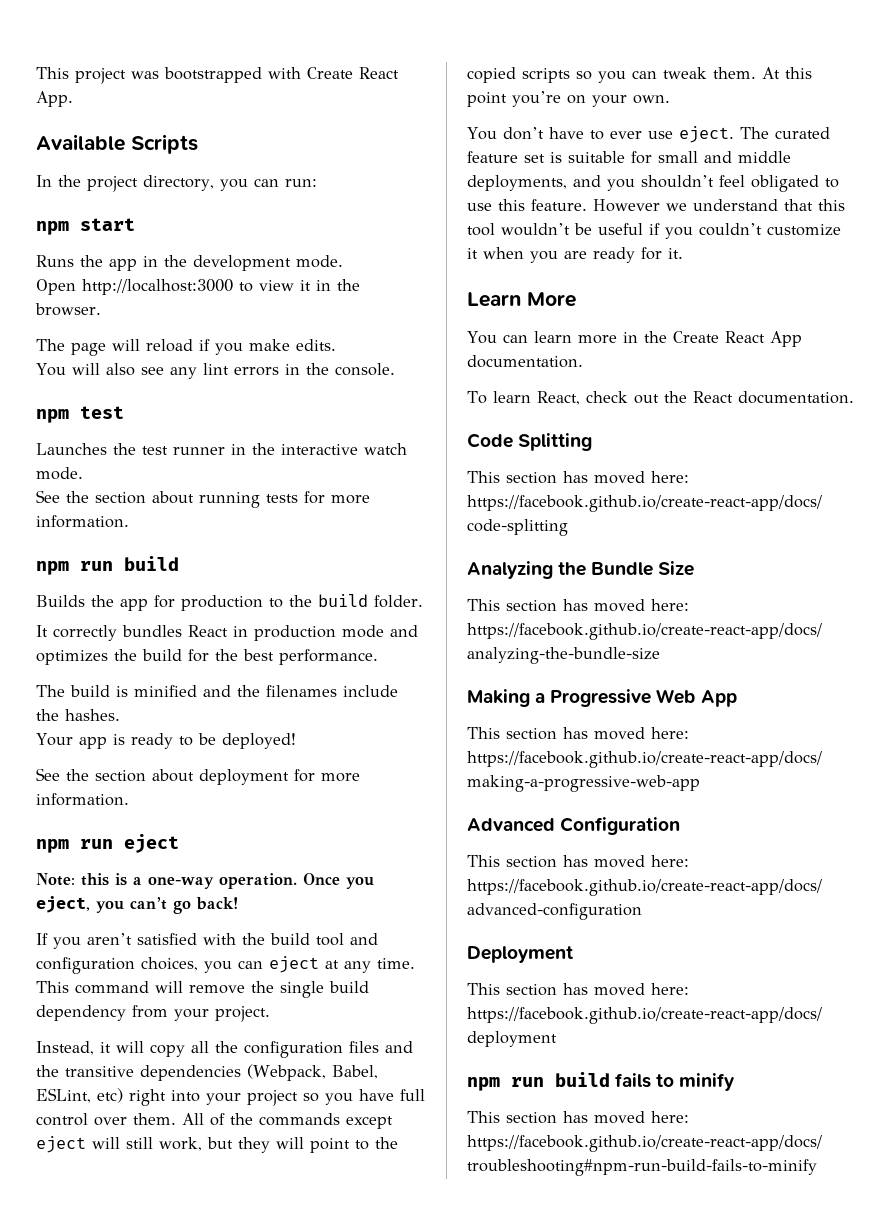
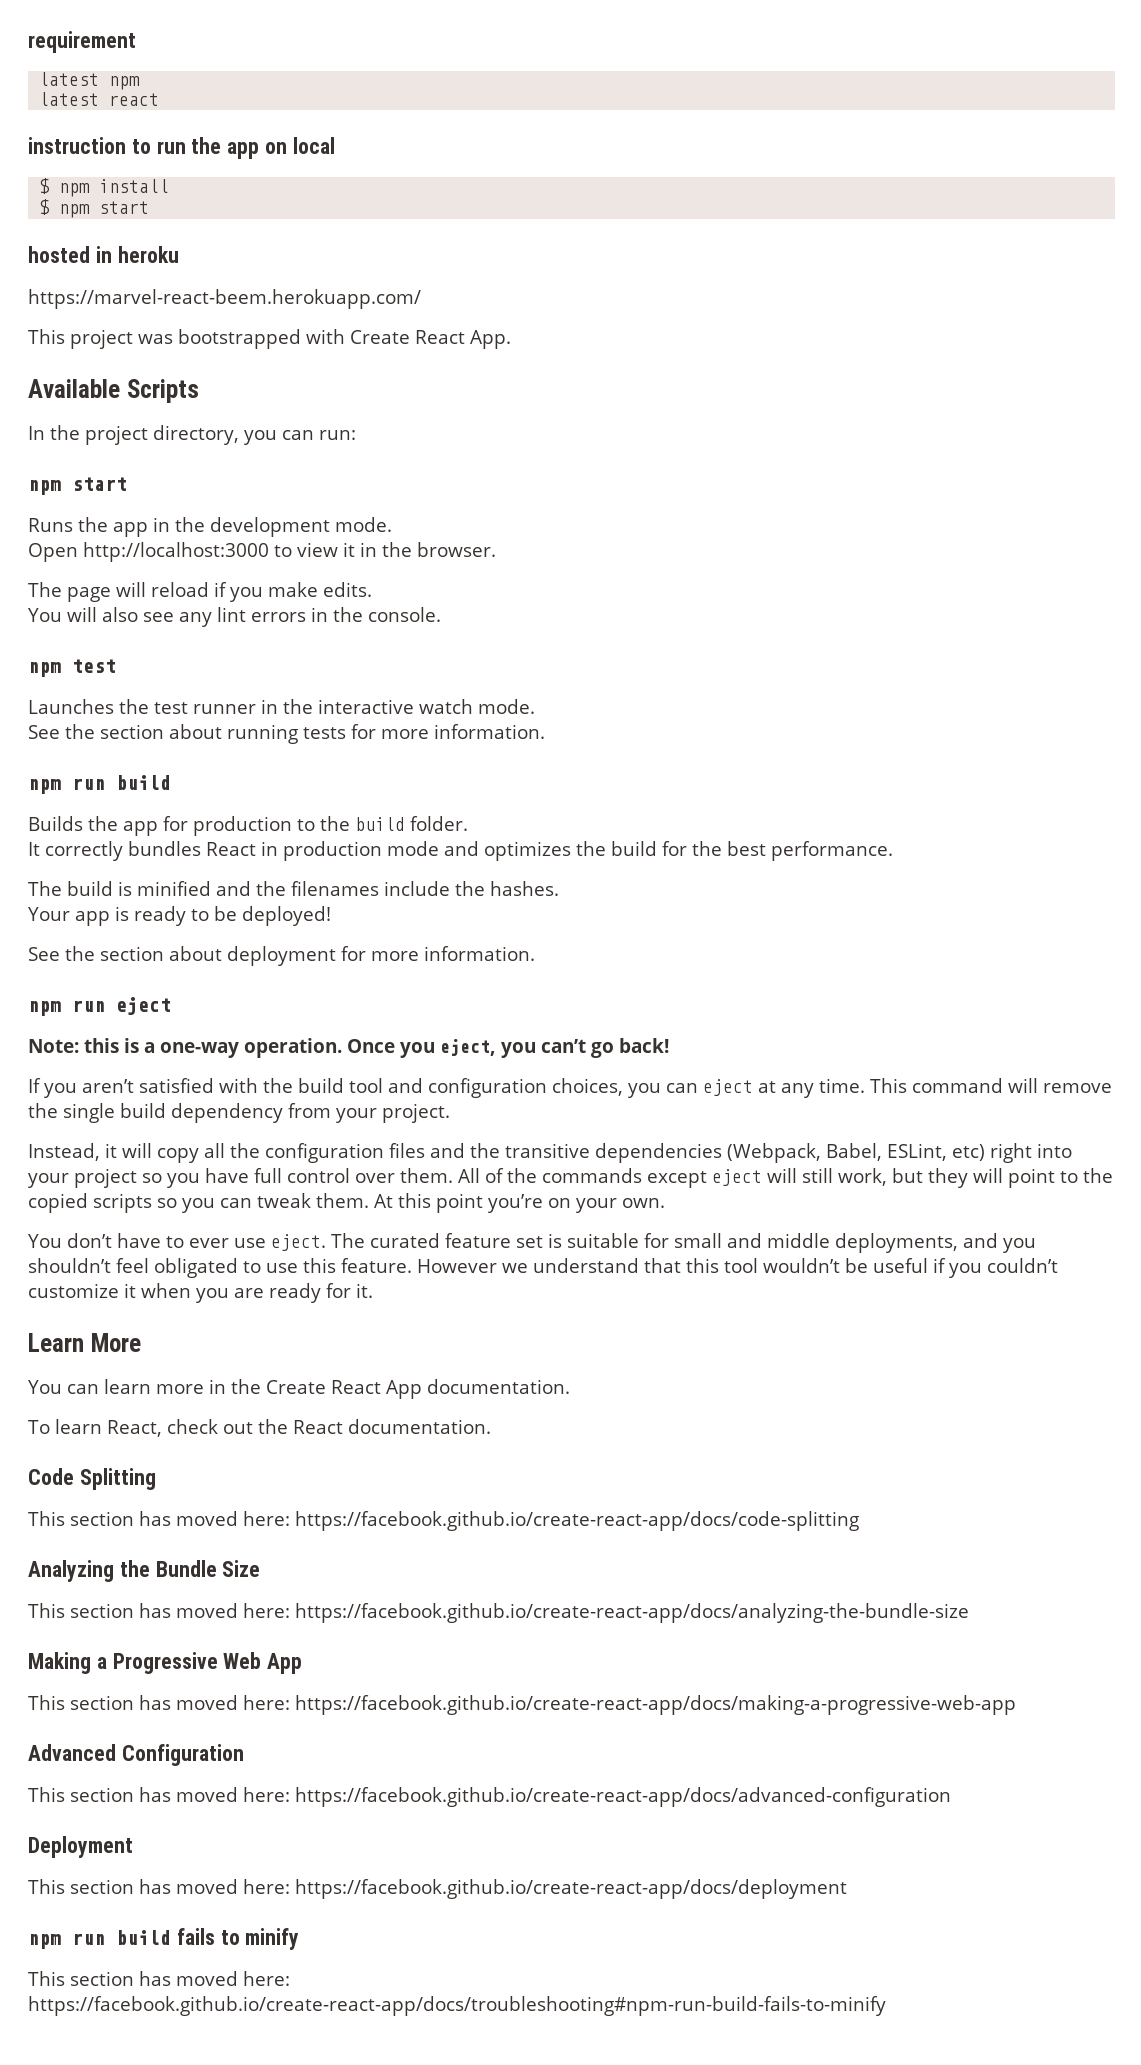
(36, 73) none -> [28,31,136,53] [39,72,141,90] [39,92,160,106] [28,137,335,159] [39,178,170,197] [39,199,150,218] [28,246,179,263] [28,289,421,309] requirement // latest npm // latest react // instruction to run the app on local // $ npm install // $ npm start // hosted in heroku // https://marvel-react-beem.herokuapp.com/ //

